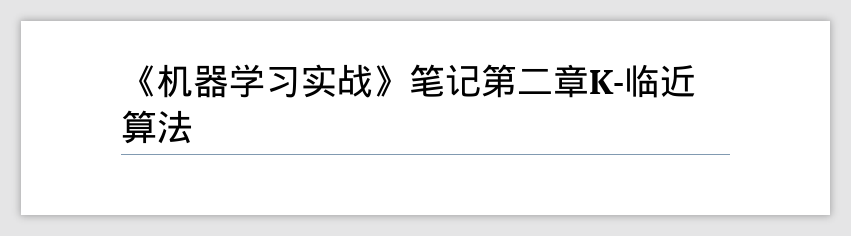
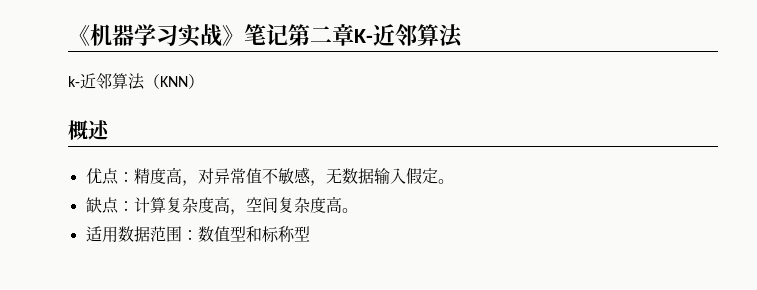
[624,64,696,98] [121,110,193,144] 临近算法 -> [373,23,463,48] [68,73,204,90] [68,120,110,140] [85,167,454,186] [85,196,358,215] [85,226,310,243] 近邻算法 // k-近邻算法（KNN） // 概述 // 优点：精度高，对异常值不敏感，无数据输入假定。 // 缺点：计算复杂度高，空间复杂度高。 // 适用数据范围：数值型和标称型

